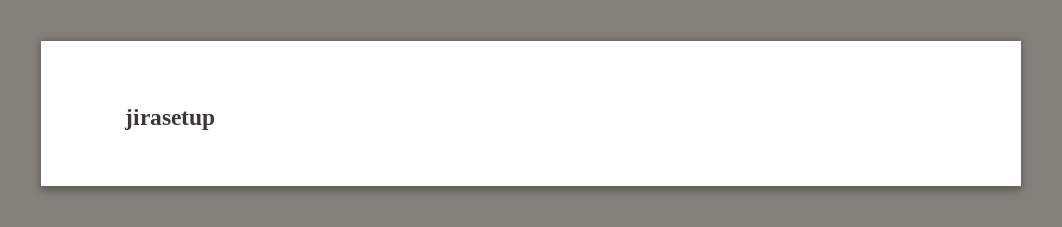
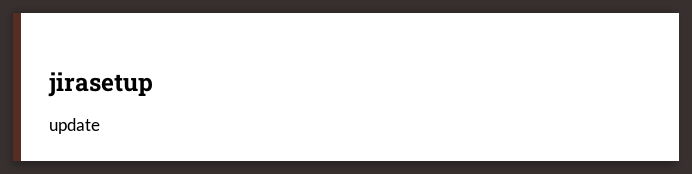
(215, 119) none -> [49,118,100,134] // update

